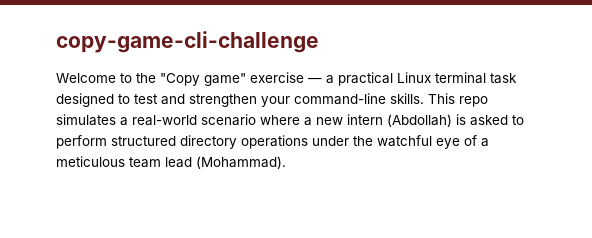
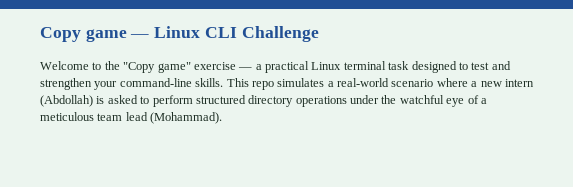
[56,31,319,53] copy-game-cli-challenge -> [40,26,319,42] Copy game — Linux CLI Challenge

